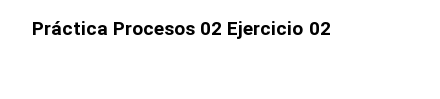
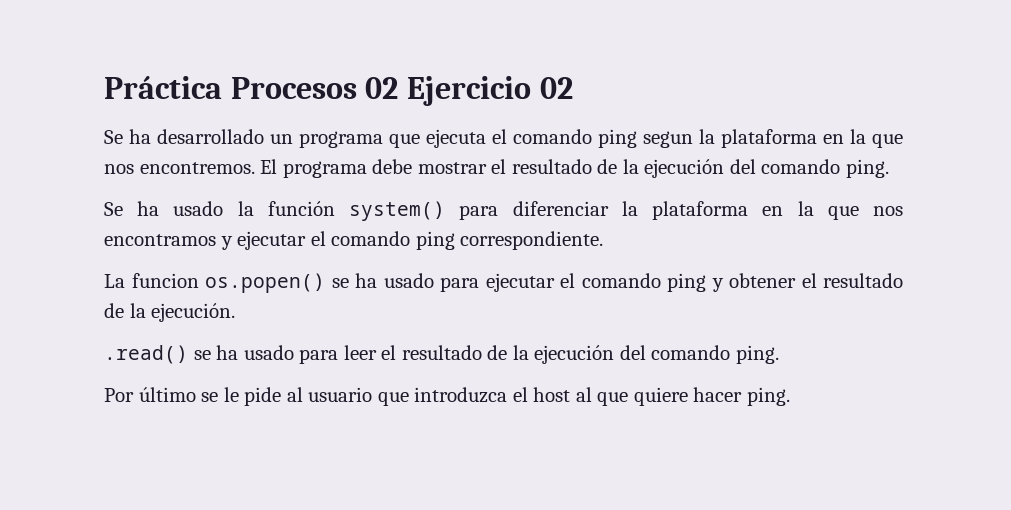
(331, 28) none -> [104,129,903,148] [104,159,889,178] [104,201,904,221] [104,231,604,250] [104,273,903,293] [104,303,236,322] [104,345,779,364] [104,387,791,406] // Se ha desarrollado un programa que ejecuta el comando ping segun la plataforma en la que nos encontremos. El programa debe mostrar el resultado de la ejecución del comando ping. // Se ha usado la función system() para diferenciar la plataforma en la que nos encontramos y ejecutar el comando ping correspondiente. // La funcion os.popen() se ha usado para ejecutar el comando ping y obtener el resultado de la ejecución. // .read() se ha usado para leer el resultado de la ejecución del comando ping. // Por último se le pide al usuario que introduzca el host al que quiere hacer ping.

